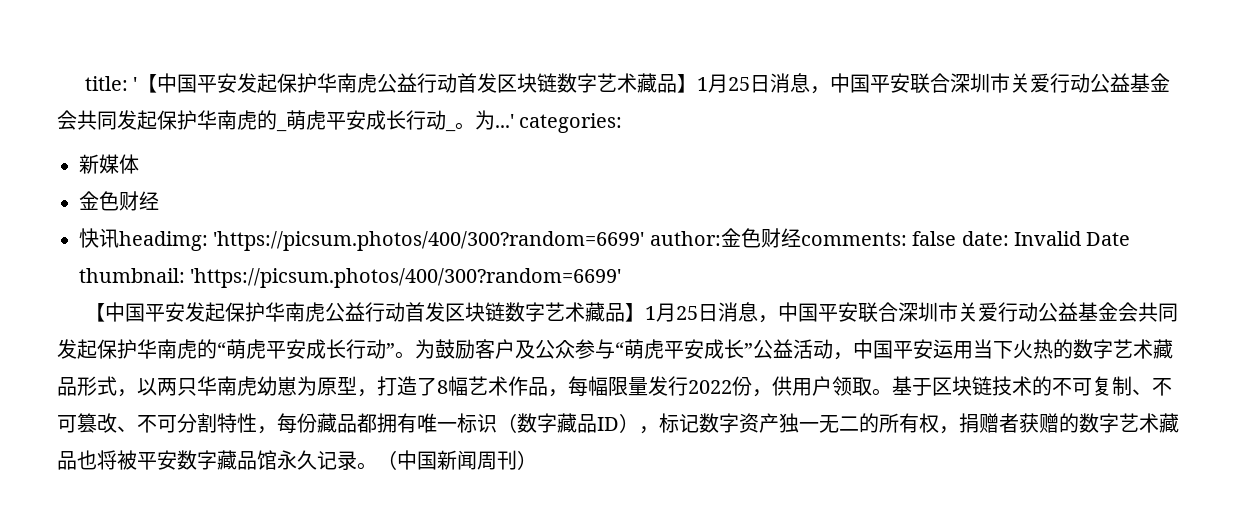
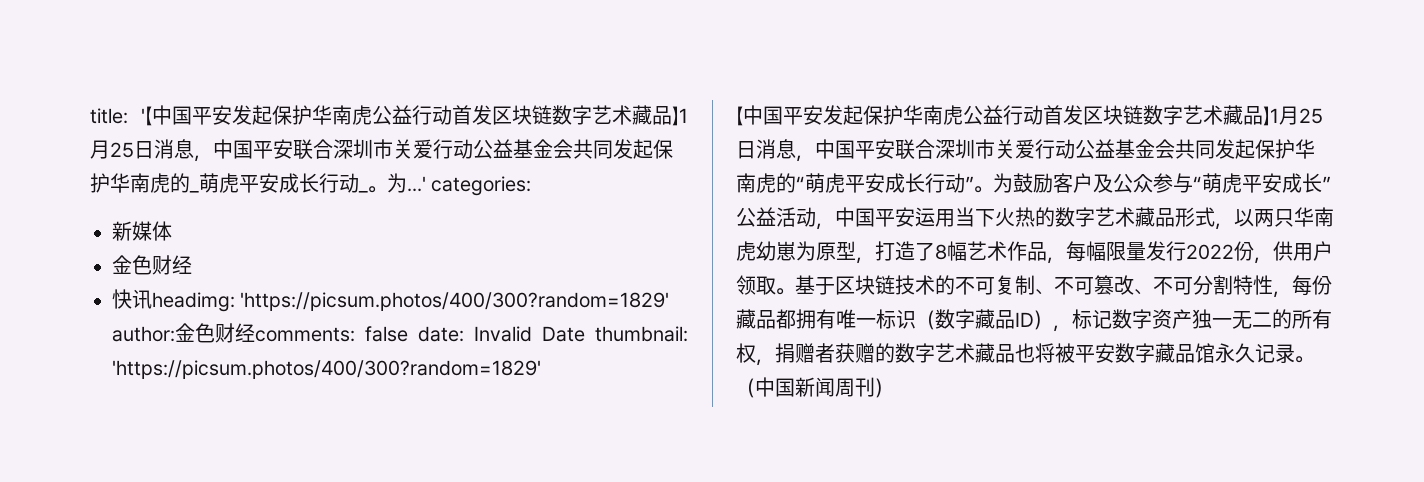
[213,231,645,251] 'https://picsum.photos/400/300?random=6699' -> [240,292,670,311] 'https://picsum.photos/400/300?random=1829'
[190,268,622,288] 'https://picsum.photos/400/300?random=6699' -> [112,360,541,379] 'https://picsum.photos/400/300?random=1829'

